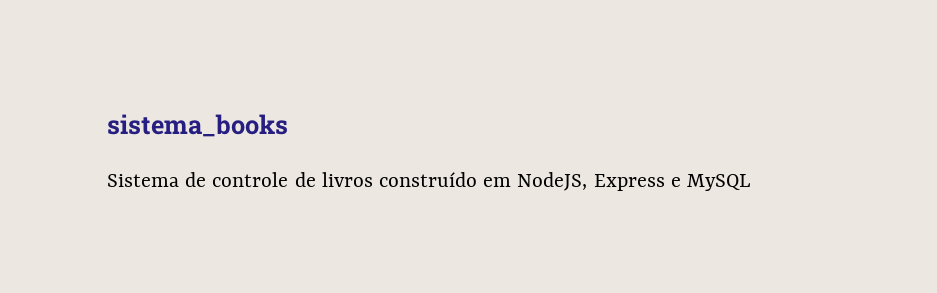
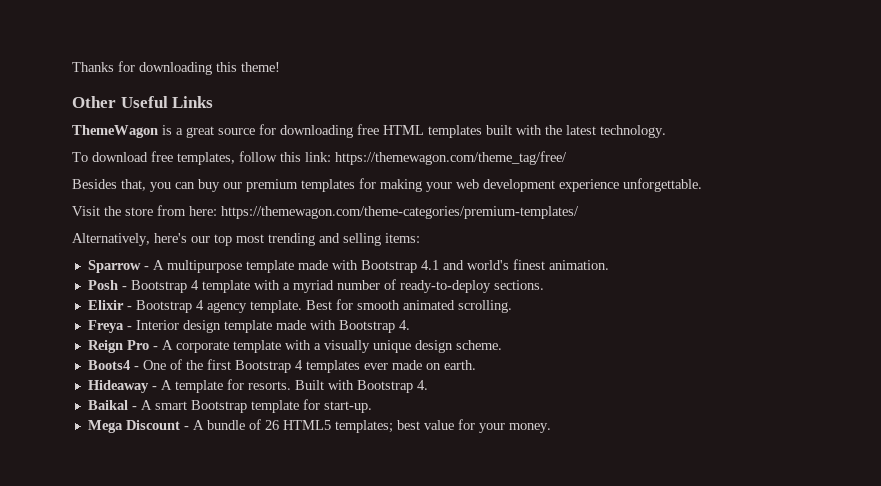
[107,114,288,137] [107,172,751,191] sistema_books // Sistema de controle de livros construído em NodeJS, Express e MySQL -> [72,61,280,75] [72,96,214,108] [72,124,666,138] [72,151,567,165] [72,178,702,192] [72,205,579,219] [72,233,420,246] [87,259,609,273] [87,279,544,293] [87,299,512,313] [87,320,410,333] [87,340,502,353] [87,359,476,373] [87,379,428,393] [87,399,372,413] [87,419,551,433] Thanks for downloading this theme! // Other Useful Links // ThemeWagon is a great source for downloading free HTML templates built with the latest technology. // To download free templates, follow this link: https://themewagon.com/theme_tag/free/ // Besides that, you can buy our premium templates for making your web development experience unforgettable. // Visit the store from here: https://themewagon.com/theme-categories/premium-templates/ // Alternatively, here's our top most trending and selling items: // Sparrow - A multipurpose template made with Bootstrap 4.1 and world's finest animation. // Posh - Bootstrap 4 template with a myriad number of ready-to-deploy sections. // Elixir - Bootstrap 4 agency template. Best for smooth animated scrolling. // Freya - Interior design template made with Bootstrap 4. // Reign Pro - A corporate template with a visually unique design scheme. // Boots4 - One of the first Bootstrap 4 templates ever made on earth. // Hideaway - A template for resorts. Built with Bootstrap 4. // Baikal - A smart Bootstrap template for start-up. // Mega Discount - A bundle of 26 HTML5 templates; best value for your money.

